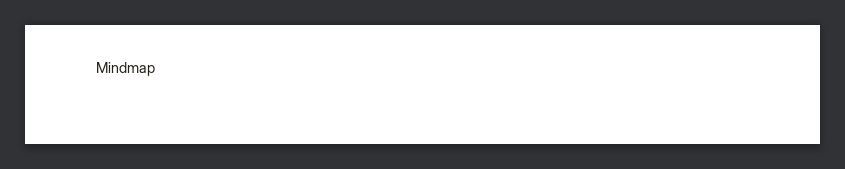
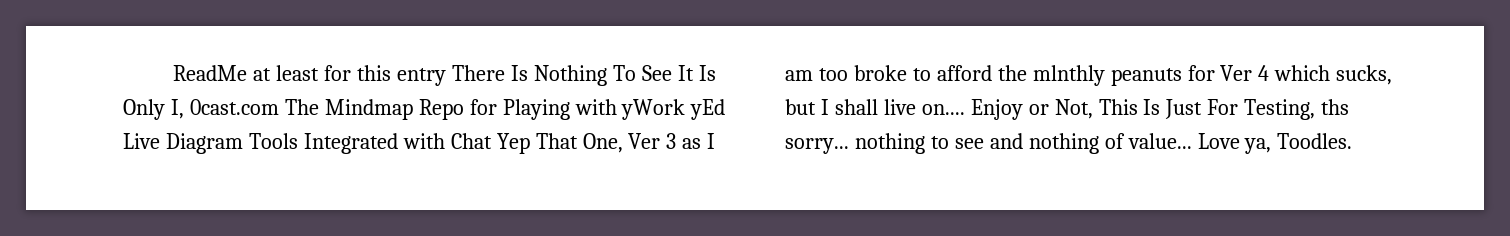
[96,62,155,76] Mindmap -> [173,65,716,86] [123,99,726,120] [123,133,716,154] [785,65,1393,86] [785,99,1350,120] [785,133,1353,154] ReadMe at least for this entry There Is Nothing To See It Is Only I, 0cast.com The Mindmap Repo for Playing with yWork yEd Live Diagram Tools Integrated with Chat Yep That One, Ver 3 as I am too broke to afford the mlnthly peanuts for Ver 4 which sucks, but I shall live on.... Enjoy or Not, This Is Just For Testing, ths sorry... nothing to see and nothing of value... Love ya, Toodles.

